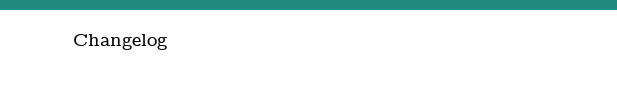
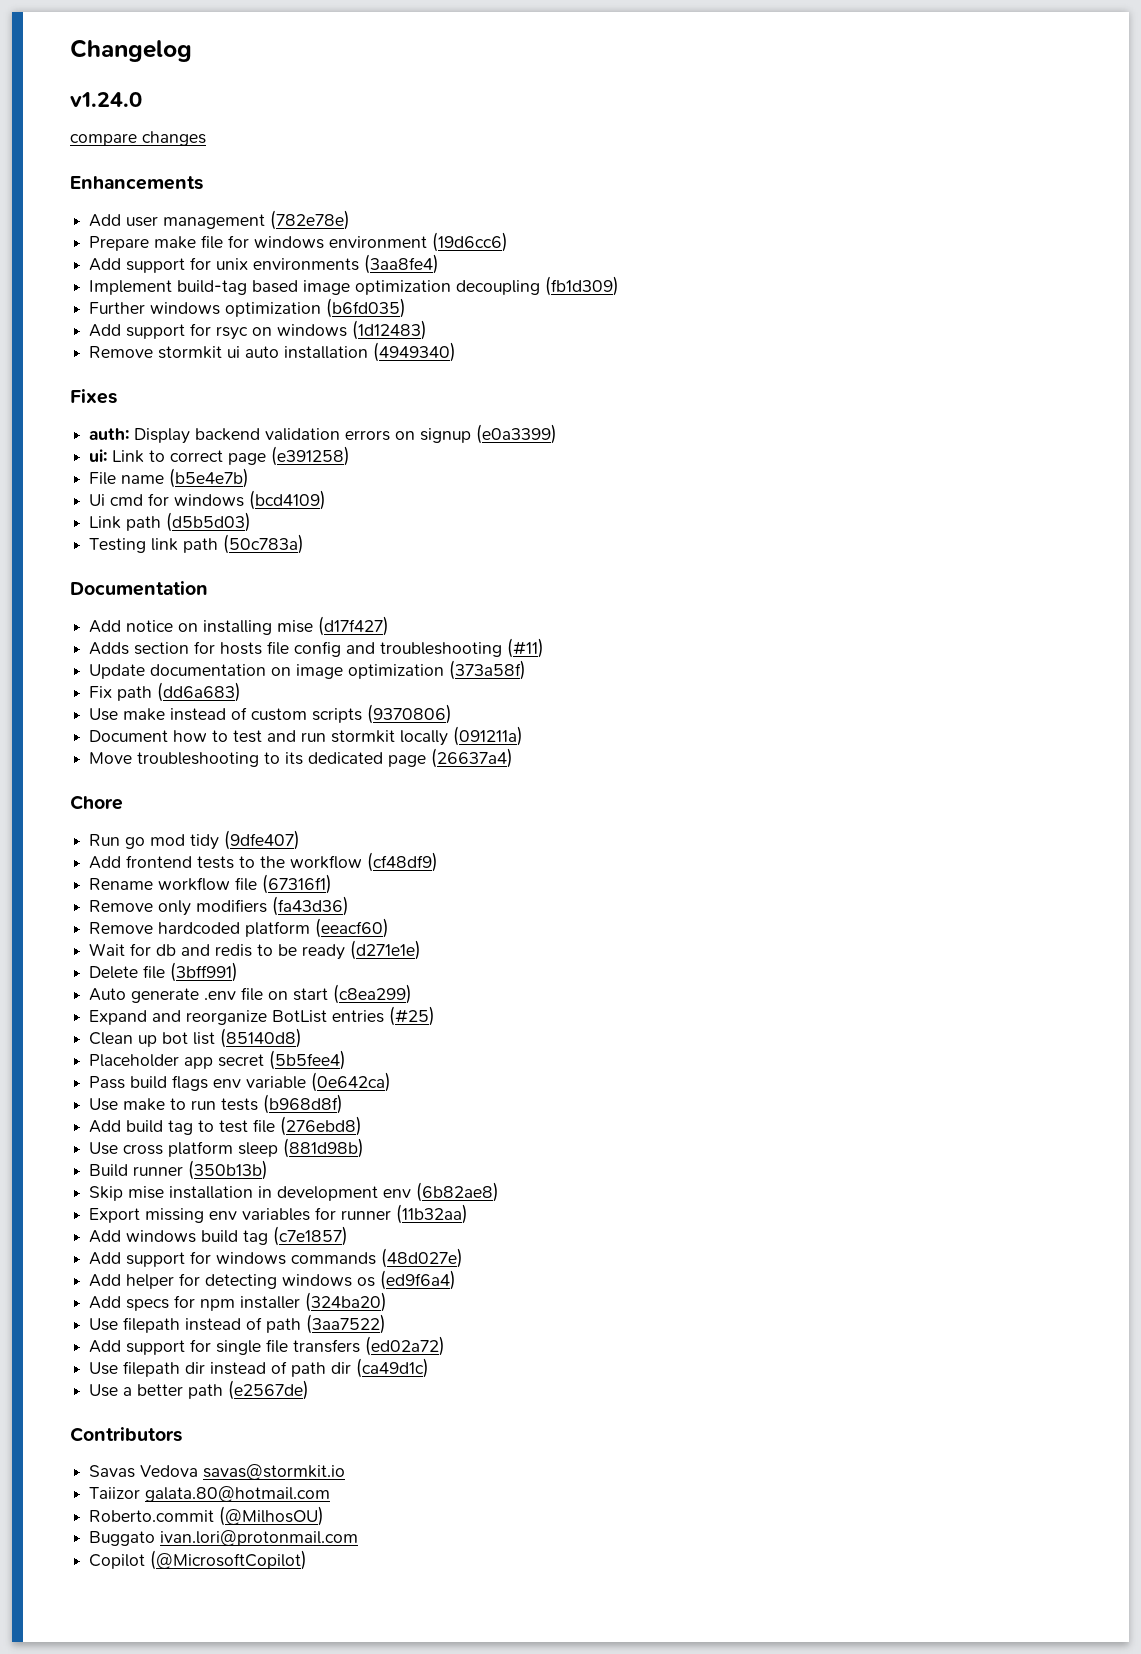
(168, 42) none -> [70,92,142,107] [70,131,206,146] [70,176,203,190] [89,210,351,230] [89,232,509,252] [89,254,440,274] [89,276,620,296] [89,298,407,318] [89,320,428,340] [89,342,457,362] [70,389,117,404] [89,424,558,444] [89,446,351,466] [89,468,250,488] [89,490,327,510] [89,512,252,532] [89,534,305,554] [70,581,208,596] [89,616,390,636] [89,638,545,658] [89,660,527,680] [89,682,242,702] [89,704,453,724] [89,726,524,746] [89,748,514,768] [70,795,123,810] [89,830,301,850] [89,852,439,872] [89,874,333,894] [89,896,350,916] [89,918,390,938] [89,940,422,960] [89,962,239,982] [89,984,413,1004] [89,1006,436,1026] [89,1028,303,1048] [89,1050,347,1070] [89,1072,392,1092] [89,1094,344,1114] [89,1116,363,1136] [89,1138,365,1158] [89,1160,269,1180] [89,1182,500,1202] [89,1204,469,1224] [89,1226,349,1246] [89,1248,464,1268] [89,1270,457,1290] [89,1292,388,1312] [89,1314,387,1334] [89,1336,446,1356] [89,1358,430,1378] [89,1380,310,1400] [70,1427,182,1442] [89,1464,346,1480] [89,1486,331,1502] [89,1506,325,1526] [89,1530,359,1546] [89,1550,308,1570] // v1.24.0 // compare changes // Enhancements // Add user management (782e78e) // Prepare make file for windows environment (19d6cc6) // Add support for unix environments (3aa8fe4) // Implement build-tag based image optimization decoupling (fb1d309) // Further windows optimization (b6fd035) // Add support for rsyc on windows (1d12483) // Remove stormkit ui auto installation (4949340) // Fixes // auth: Display backend validation errors on signup (e0a3399) // ui: Link to correct page (e391258) // File name (b5e4e7b) // Ui cmd for windows (bcd4109) // Link path (d5b5d03) // Testing link path (50c783a) // Documentation // Add notice on installing mise (d17f427) // Adds section for hosts file config and troubleshooting (#11) // Update documentation on image optimization (373a58f) // Fix path (dd6a683) // Use make instead of custom scripts (9370806) // Document how to test and run stormkit locally (091211a) // Move troubleshooting to its dedicated page (26637a4) // Chore // Run go mod tidy (9dfe407) // Add frontend tests to the workflow (cf48df9) // Rename workflow file (67316f1) // Remove only modifiers (fa43d36) // Remove hardcoded platform (eeacf60) // Wait for db and redis to be ready (d271e1e) // Delete file (3bff991) // Auto generate .env file on start (c8ea299) // Expand and reorganize BotList entries (#25) // Clean up bot list (85140d8) // Placeholder app secret (5b5fee4) // Pass build flags env variable (0e642ca) // Use make to run tests (b968d8f) // Add build tag to test file (276ebd8) // Use cross platform sleep (881d98b) // Build runner (350b13b) // Skip mise installation in development env (6b82ae8) // Export missing env variables for runner (11b32aa) // Add windows build tag (c7e1857) // Add support for windows commands (48d027e) // Add helper for detecting windows os (ed9f6a4) // Add specs for npm installer (324ba20) // Use filepath instead of path (3aa7522) // Add support for single file transfers (ed02a72) // Use filepath dir instead of path dir (ca49d1c) // Use a better path (e2567de) // Contributors // Savas Vedova savas@stormkit.io // Taiizor galata.80@hotmail.com // Roberto.commit (@MilhosOU) // Buggato ivan.lori@protonmail.com // Copilot (@MicrosoftCopilot)

